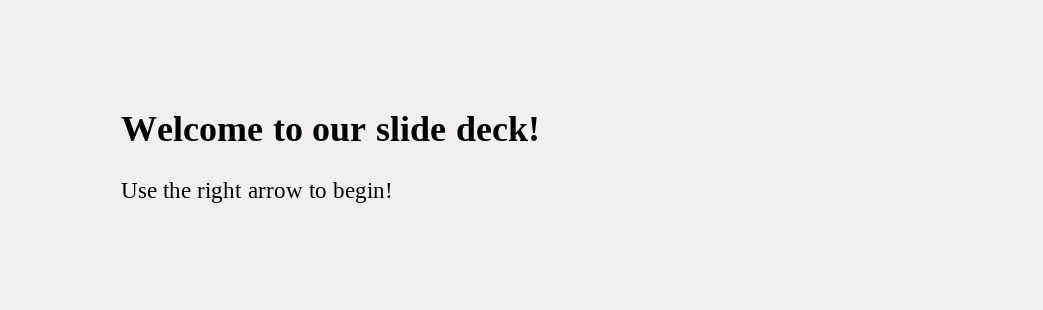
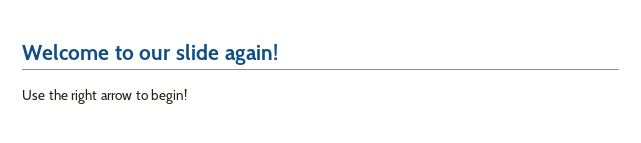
[455,116,540,141] deck! -> [224,44,278,65] again!

